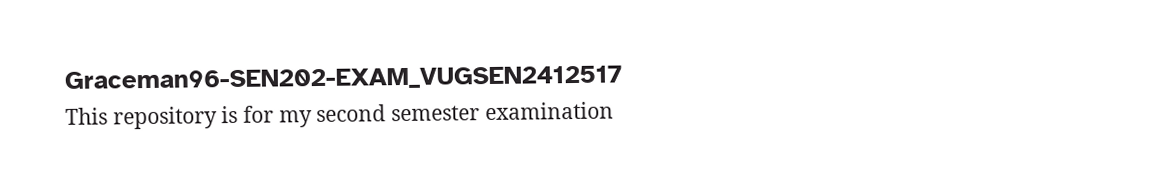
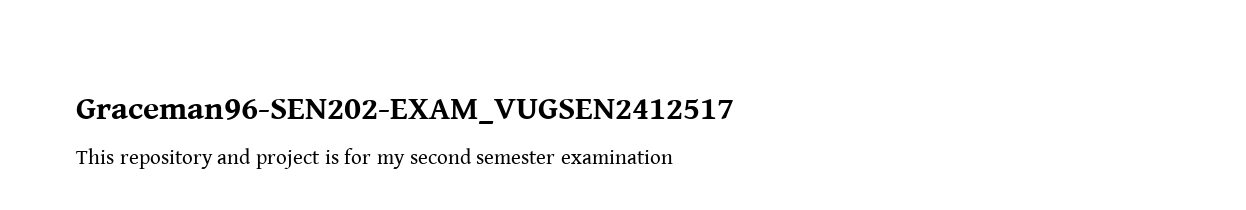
(217, 118) none -> [217,148,321,169] and project

